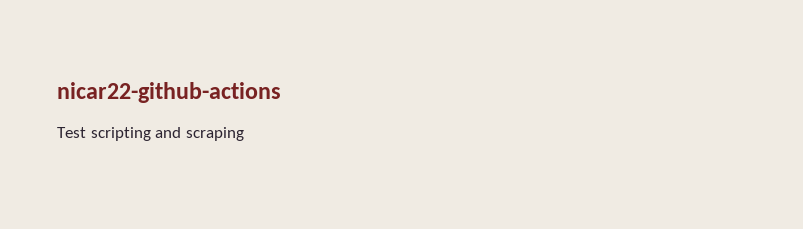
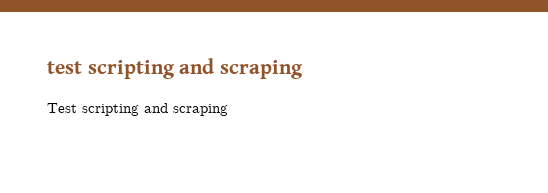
[57,82,281,103] nicar22-github-actions -> [47,58,304,79] test scripting and scraping

